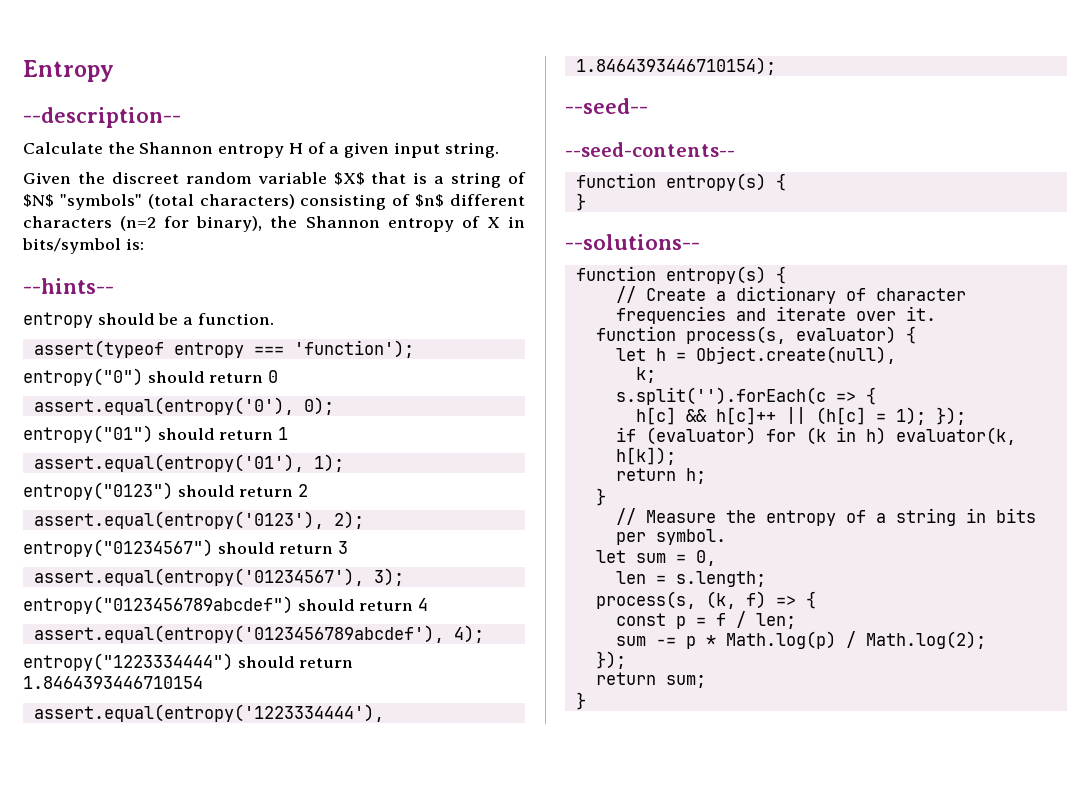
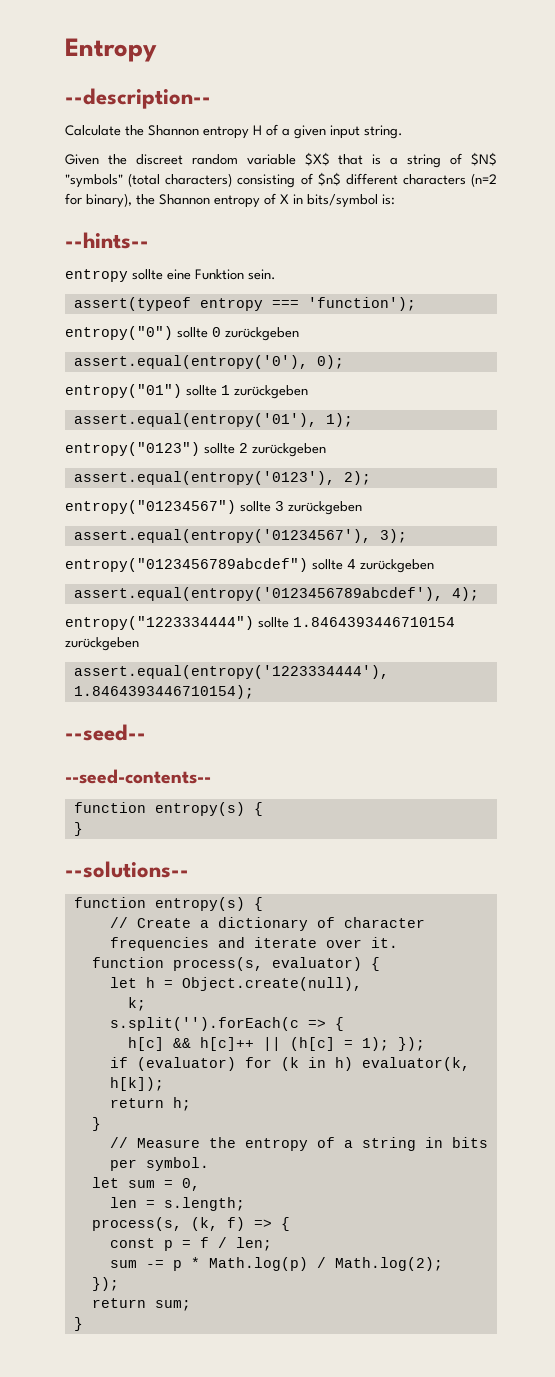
[97,313,274,325] should be a function. -> [132,269,276,280] sollte eine Funktion sein.
[147,371,264,383] should return -> [177,327,208,338] sollte
(279, 376) none -> [225,327,299,341] zurückgeben
[157,428,274,440] should return -> [186,385,217,396] sollte
(289, 433) none -> [234,385,308,399] zurückgeben
[177,485,294,497] should return -> [204,443,235,454] sollte
(309, 490) none -> [252,443,326,457] zurückgeben
[217,542,334,554] should return -> [240,501,271,512] sollte
(349, 547) none -> [288,501,362,515] zurückgeben
[297,599,414,611] should return -> [312,559,343,570] sollte
(429, 604) none -> [360,559,434,573] zurückgeben
[237,656,354,668] should return -> [258,617,289,628] sollte
(203, 682) none -> [65,637,139,651] zurückgeben

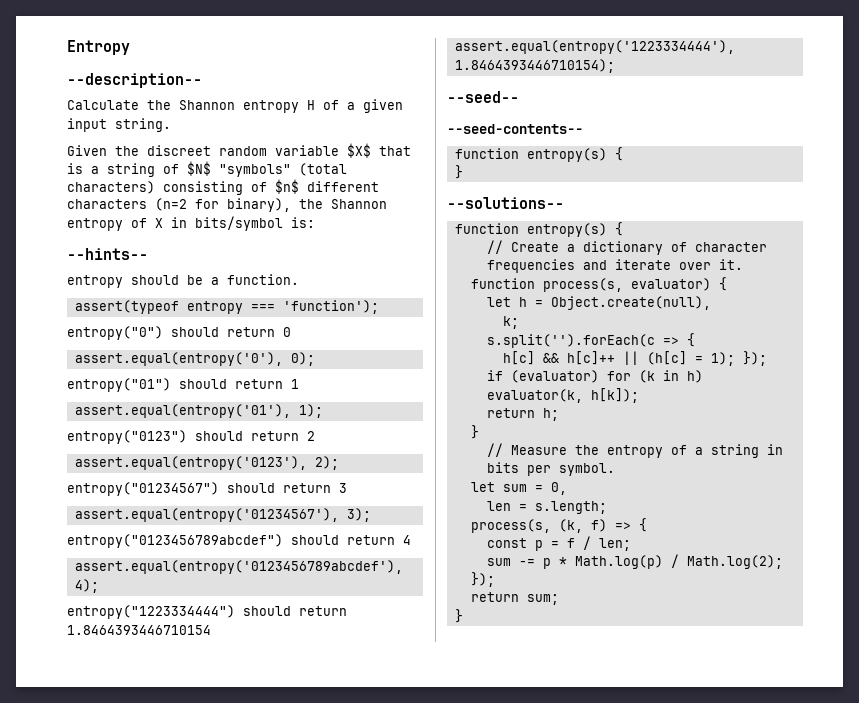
[132,269,276,280] sollte eine Funktion sein. -> [131,274,299,285] should be a function.
[177,327,208,338] sollte -> [171,327,275,337] should return
[225,327,299,341] zurückgeben -> (291, 332) none
[186,385,217,396] sollte -> [179,379,283,389] should return
[234,385,308,399] zurückgeben -> (299, 384) none
[204,443,235,454] sollte -> [195,431,299,441] should return
[252,443,326,457] zurückgeben -> (315, 436) none
[240,501,271,512] sollte -> [227,483,331,493] should return
[288,501,362,515] zurückgeben -> (347, 488) none
[312,559,343,570] sollte -> [291,535,395,545] should return
[360,559,434,573] zurückgeben -> (411, 540) none
[258,617,289,628] sollte -> [243,606,347,616] should return
[65,637,139,651] zurückgeben -> (211, 630) none

